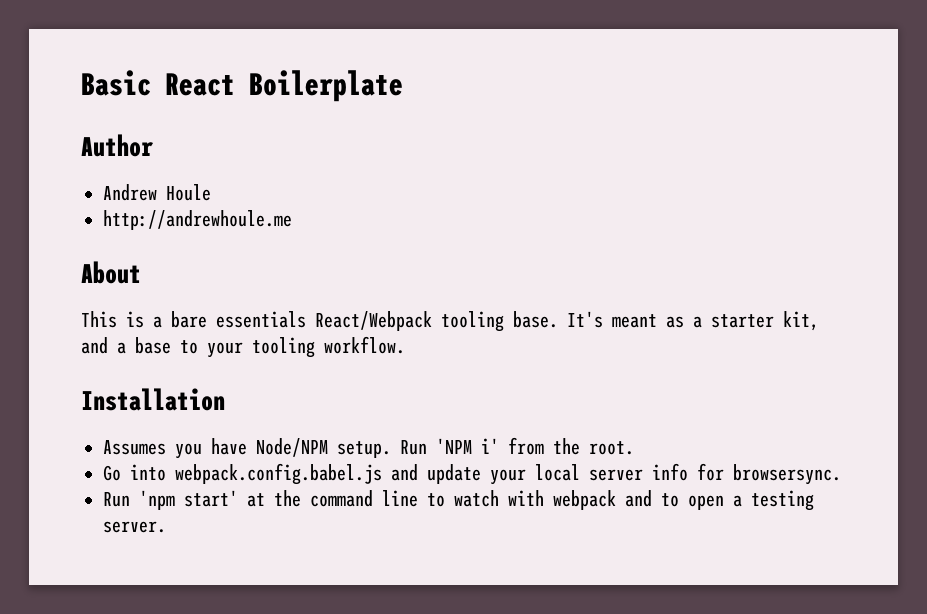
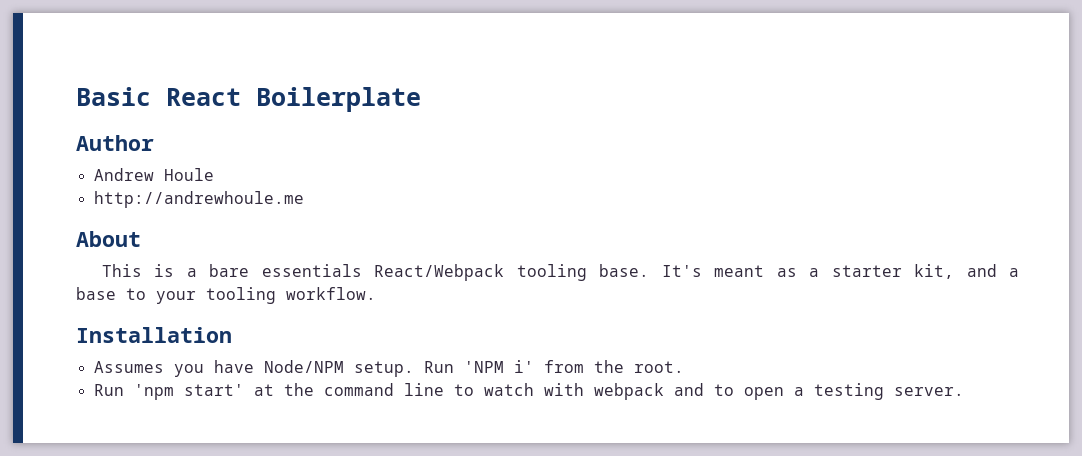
[103,463,841,485] // Go into webpack.config.babel.js and update your local server info for browsersync. -> (684, 367) none

